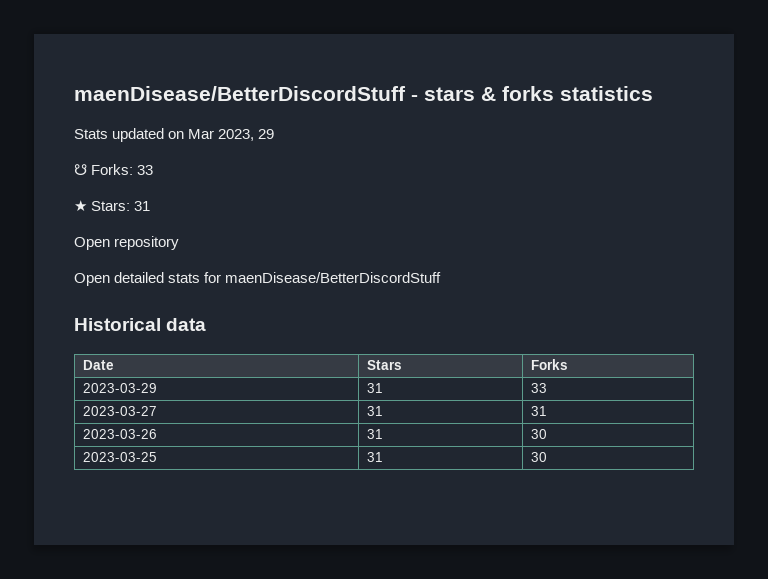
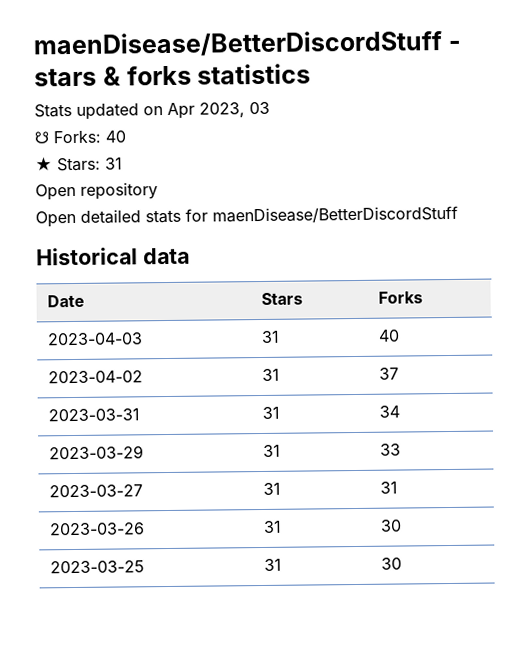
[188,129,275,141] Mar 2023, 29 -> [167,101,270,119] Apr 2023, 03
[137,165,154,175] 33 -> [105,130,126,143] 40
(568, 364) none -> [46,332,143,346] [260,330,280,343] [377,329,400,342] [47,370,143,384] [261,368,280,381] [378,367,399,380] [47,408,140,422] [261,406,280,419] [378,405,400,418] // 2023-04-03 | 31 | 40 // 2023-04-02 | 31 | 37 // 2023-03-31 | 31 | 34

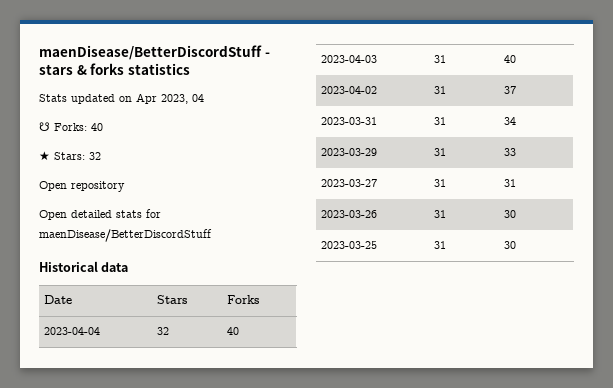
[249,101,270,115] 03 -> [192,94,204,102] 04
[105,157,123,170] 31 -> [89,152,101,160] 32
(423, 297) none -> [44,327,101,335] [157,327,170,335] [227,327,240,335] // 2023-04-04 | 32 | 40

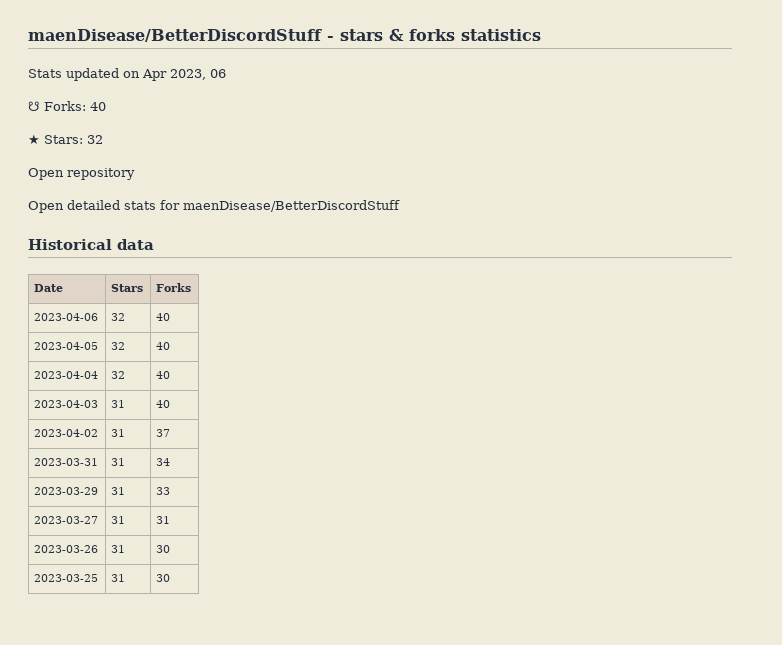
[192,94,204,102] 04 -> [210,69,226,78] 06
(260, 299) none -> [34,313,99,321] [111,313,126,321] [156,313,171,321] [34,342,99,350] [111,342,126,350] [156,342,171,350] // 2023-04-06 | 32 | 40 // 2023-04-05 | 32 | 40

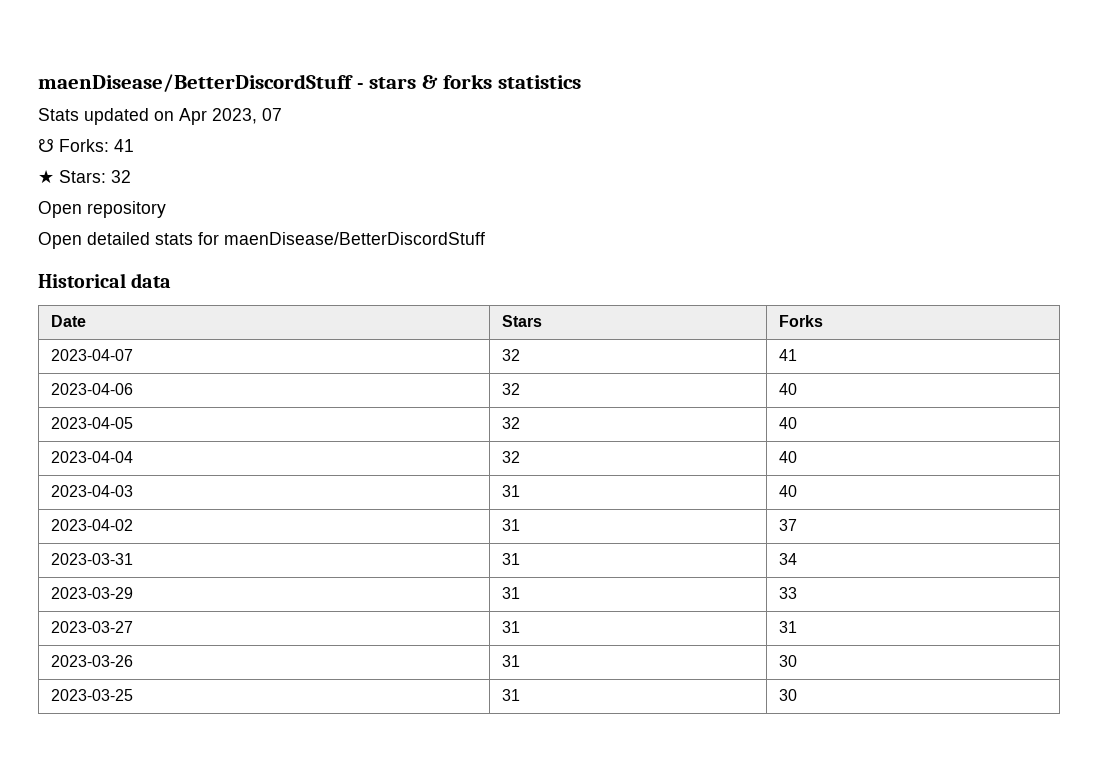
[210,69,226,78] 06 -> [262,108,282,121] 07
[90,102,106,111] 40 -> [114,139,134,152] 41
(192, 287) none -> [50,349,133,361] [501,349,520,361] [778,349,797,361] // 2023-04-07 | 32 | 41

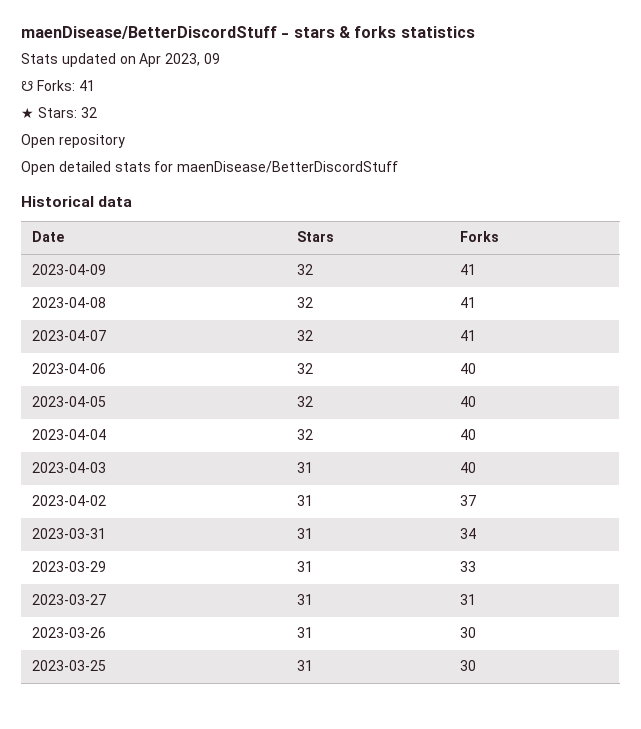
[262,108,282,121] 07 -> [203,53,220,64] 09
(823, 321) none -> [31,264,106,275] [296,264,313,275] [459,264,476,275] [31,297,106,308] [296,297,313,308] [459,297,476,308] // 2023-04-09 | 32 | 41 // 2023-04-08 | 32 | 41

